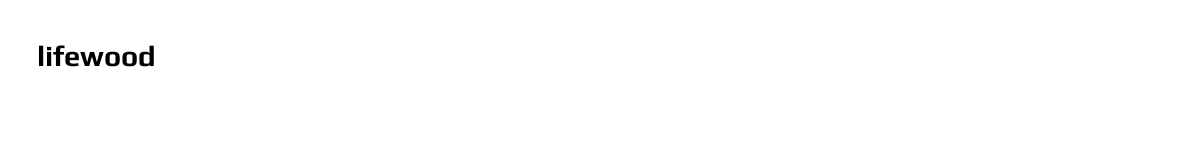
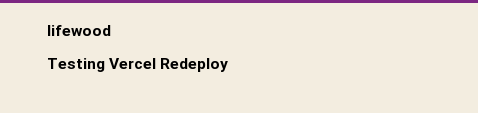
(156, 56) none -> [47,58,229,72] // Testing Vercel Redeploy

